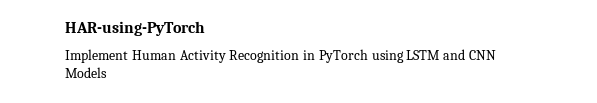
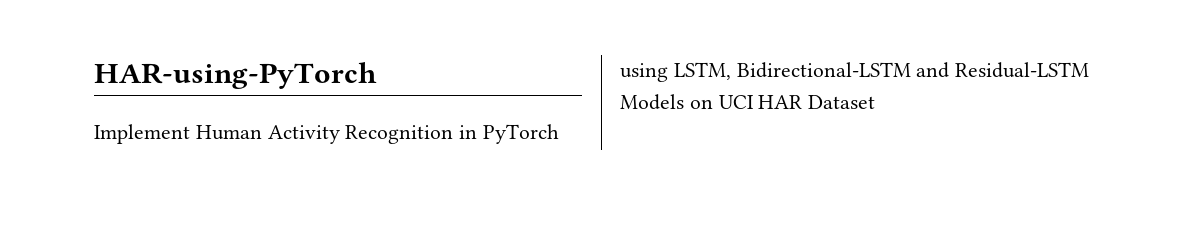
[406,49,497,60] [65,67,107,78] LSTM and CNN Models -> [673,62,1090,80] [620,94,876,110] LSTM, Bidirectional-LSTM and Residual-LSTM Models on UCI HAR Dataset

